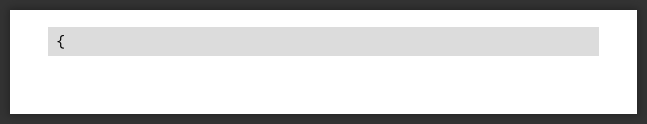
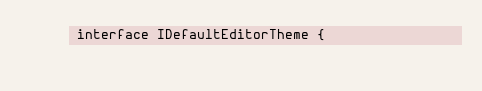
(56, 41) none -> [76,29,309,39] interface IDefaultEditorTheme

